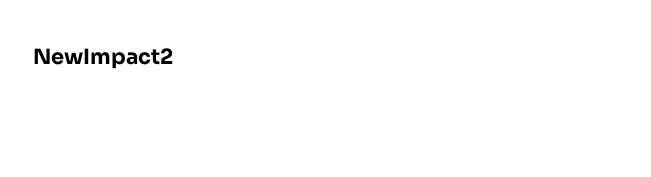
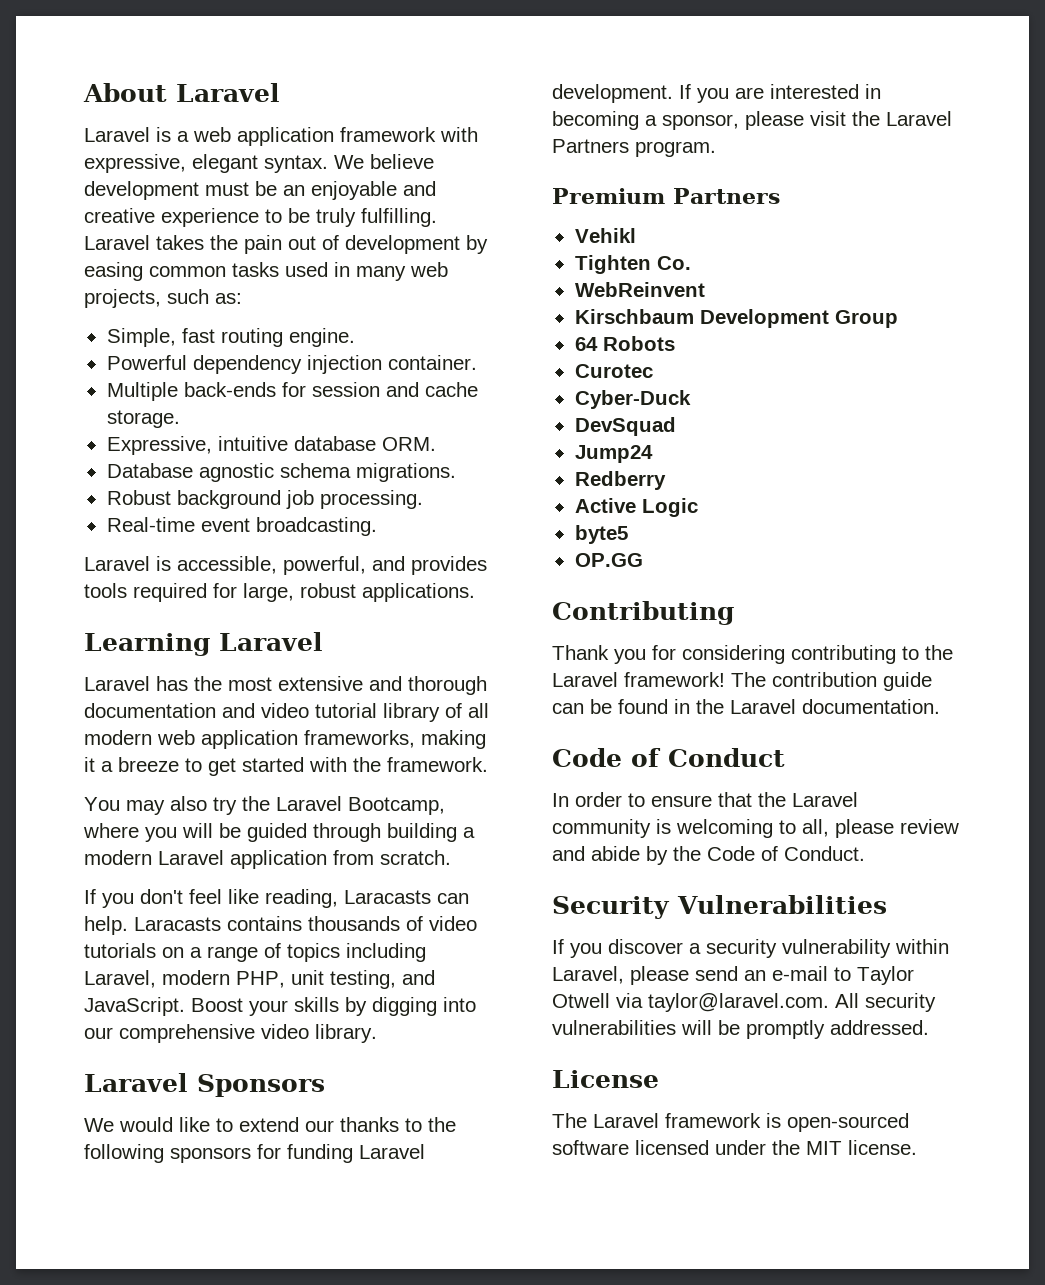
[33,48,173,69] NewImpact2 -> [83,83,280,102] [84,127,478,146] [84,154,434,173] [84,181,436,200] [84,208,437,227] [84,235,488,254] [84,262,448,281] [84,289,242,308] [106,328,355,347] [106,355,477,374] [106,382,478,401] [106,410,180,428] [106,436,436,455] [106,463,456,482] [106,490,423,509] [106,517,377,536] [84,556,487,575] [84,583,475,602] [84,632,323,656] [84,676,487,695] [84,703,489,722] [84,730,486,749] [84,757,488,776] [84,796,445,815] [83,823,475,842] [84,850,451,869] [84,889,469,908] [84,916,477,935] [84,943,426,962] [84,970,435,989] [84,997,476,1016] [84,1024,377,1043] [84,1073,325,1097] [84,1117,456,1132] [84,1144,425,1163] [552,84,881,103] [552,111,952,130] [552,139,716,157] [552,188,780,204] [574,228,636,243] [574,255,691,274] [574,282,705,297] [574,309,898,328] [574,336,675,351] [574,364,653,378] [574,390,691,409] [574,417,676,436] [574,445,653,463] [574,471,666,490] [574,498,698,517] [574,525,628,544] [574,553,643,567] [552,601,734,625] [552,645,953,664] [552,672,932,691] [552,699,940,714] [552,748,785,767] [552,792,858,807] [552,819,959,838] [552,846,865,865] [552,895,887,919] [552,939,949,958] [552,966,914,985] [552,993,936,1012] [552,1020,929,1039] [552,1070,659,1088] [552,1113,909,1132] [552,1140,917,1155] About Laravel // Laravel is a web application framework with expressive, elegant syntax. We believe development must be an enjoyable and creative experience to be truly fulfilling. Laravel takes the pain out of development by easing common tasks used in many web projects, such as: // Simple, fast routing engine. // Powerful dependency injection container. // Multiple back-ends for session and cache storage. // Expressive, intuitive database ORM. // Database agnostic schema migrations. // Robust background job processing. // Real-time event broadcasting. // Laravel is accessible, powerful, and provides tools required for large, robust applications. // Learning Laravel // Laravel has the most extensive and thorough documentation and video tutorial library of all modern web application frameworks, making it a breeze to get started with the framework. // You may also try the Laravel Bootcamp, where you will be guided through building a modern Laravel application from scratch. // If you don't feel like reading, Laracasts can help. Laracasts contains thousands of video tutorials on a range of topics including Laravel, modern PHP, unit testing, and JavaScript. Boost your skills by digging into our comprehensive video library. // Laravel Sponsors // We would like to extend our thanks to the following sponsors for funding Laravel development. If you are interested in becoming a sponsor, please visit the Laravel Partners program. // Premium Partners // Vehikl // Tighten Co. // WebReinvent // Kirschbaum Development Group // 64 Robots // Curotec // Cyber-Duck // DevSquad // Jump24 // Redberry // Active Logic // byte5 // OP.GG // Contributing // Thank you for considering contributing to the Laravel framework! The contribution guide can be found in the Laravel documentation. // Code of Conduct // In order to ensure that the Laravel community is welcoming to all, please review and abide by the Code of Conduct. // Security Vulnerabilities // If you discover a security vulnerability within Laravel, please send an e-mail to Taylor Otwell via taylor@laravel.com. All security vulnerabilities will be promptly addressed. // License // The Laravel framework is open-sourced software licensed under the MIT license.

